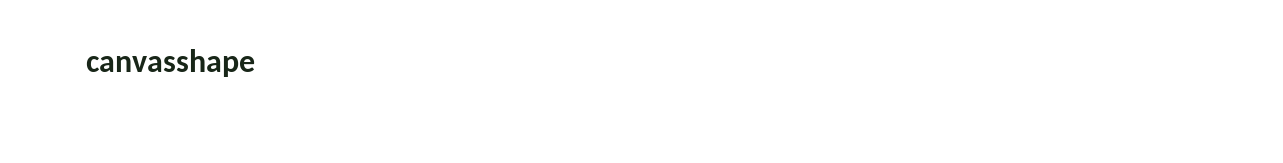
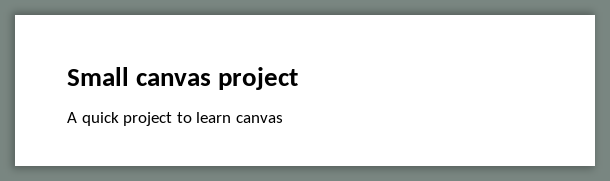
[86,49,255,77] canvasshape -> [67,67,299,90] [67,112,283,126] Small canvas project // A quick project to learn canvas

